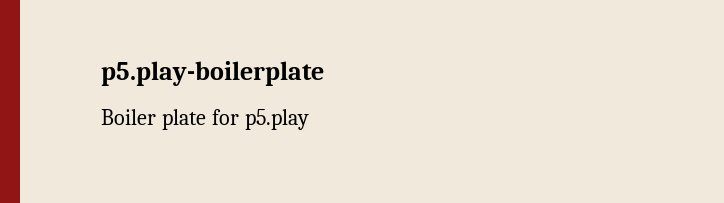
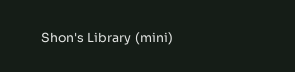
[101,61,324,86] [101,109,309,130] p5.play-boilerplate // Boiler plate for p5.play -> [41,32,173,45] Shon's Library (mini)

